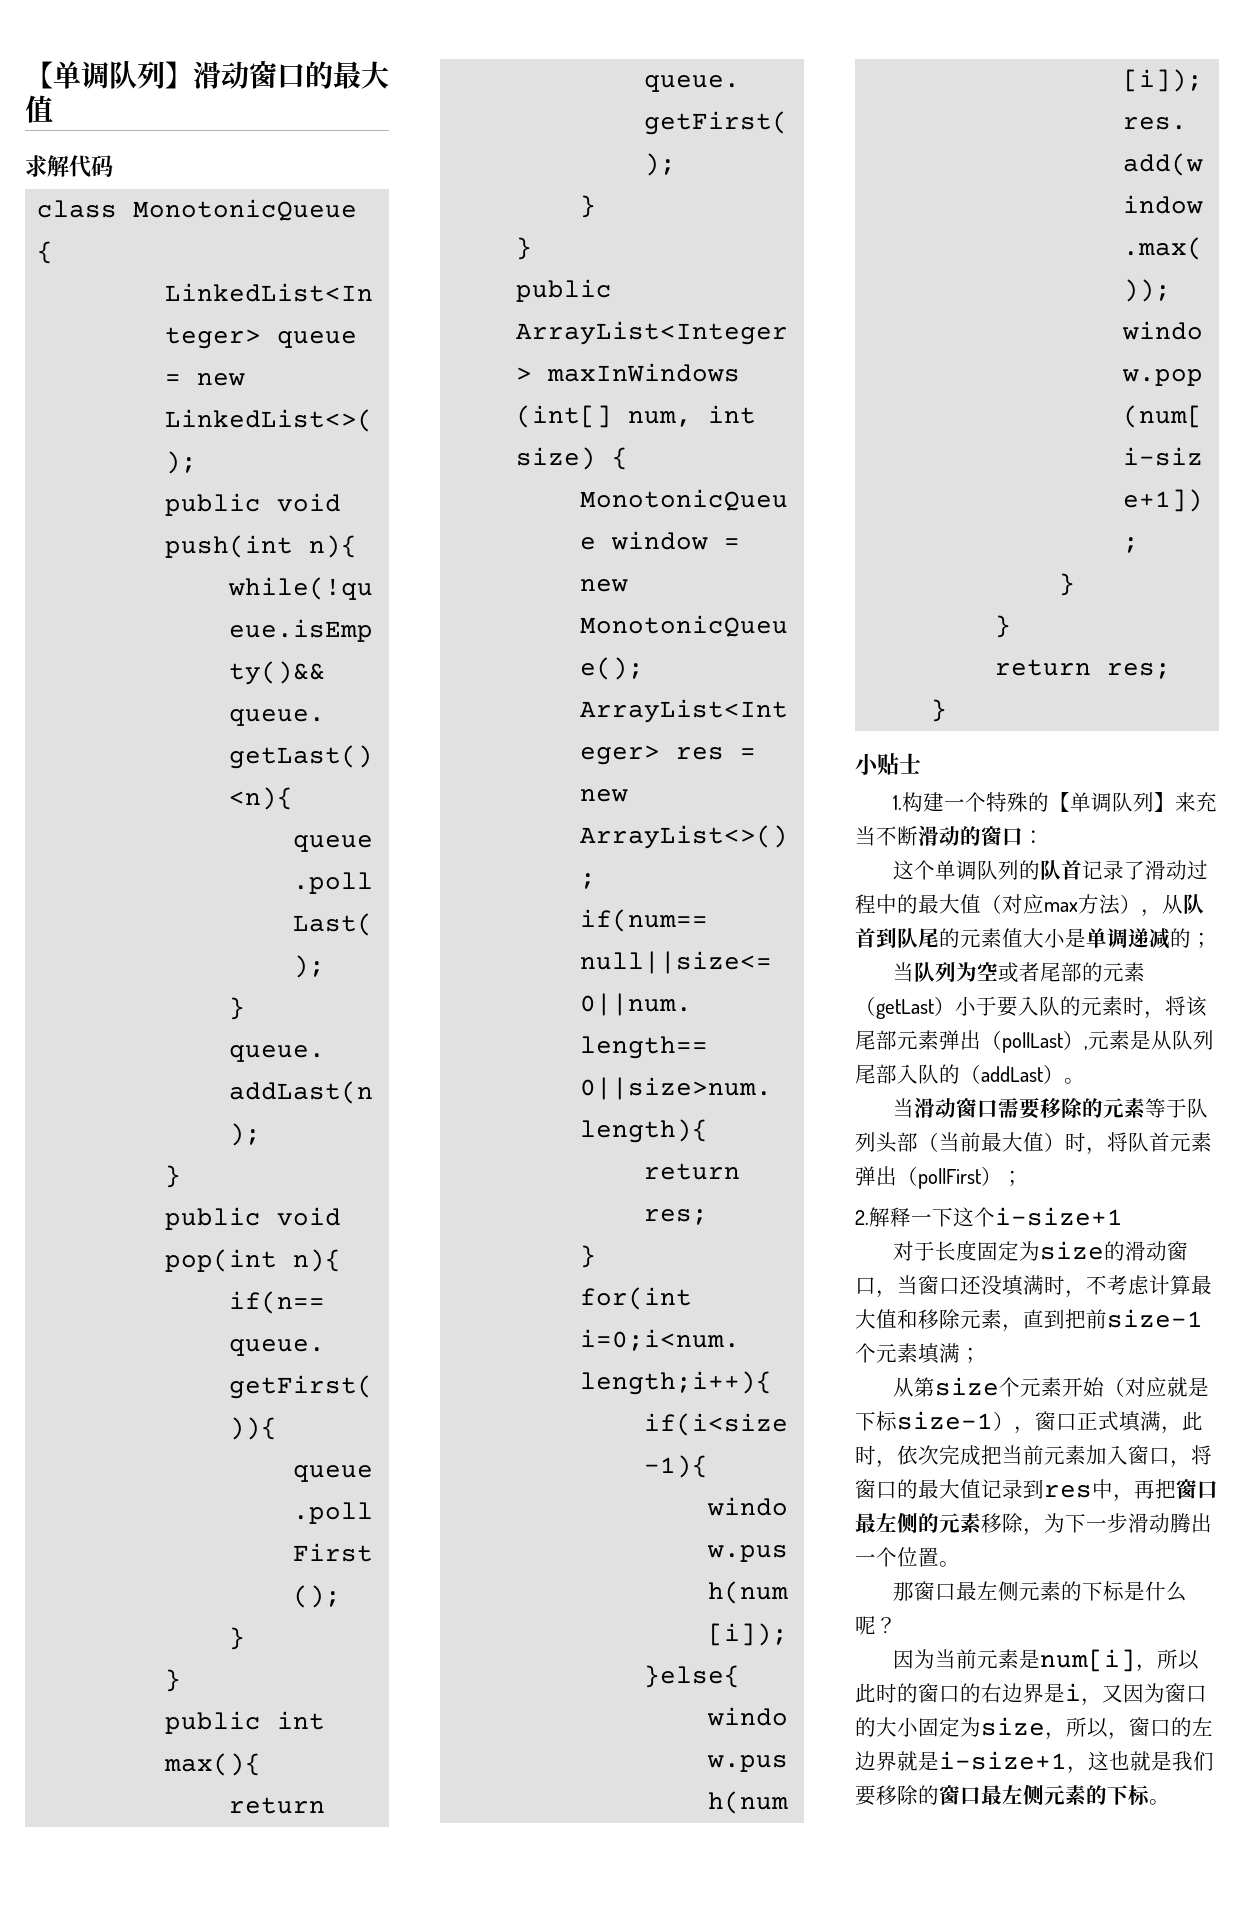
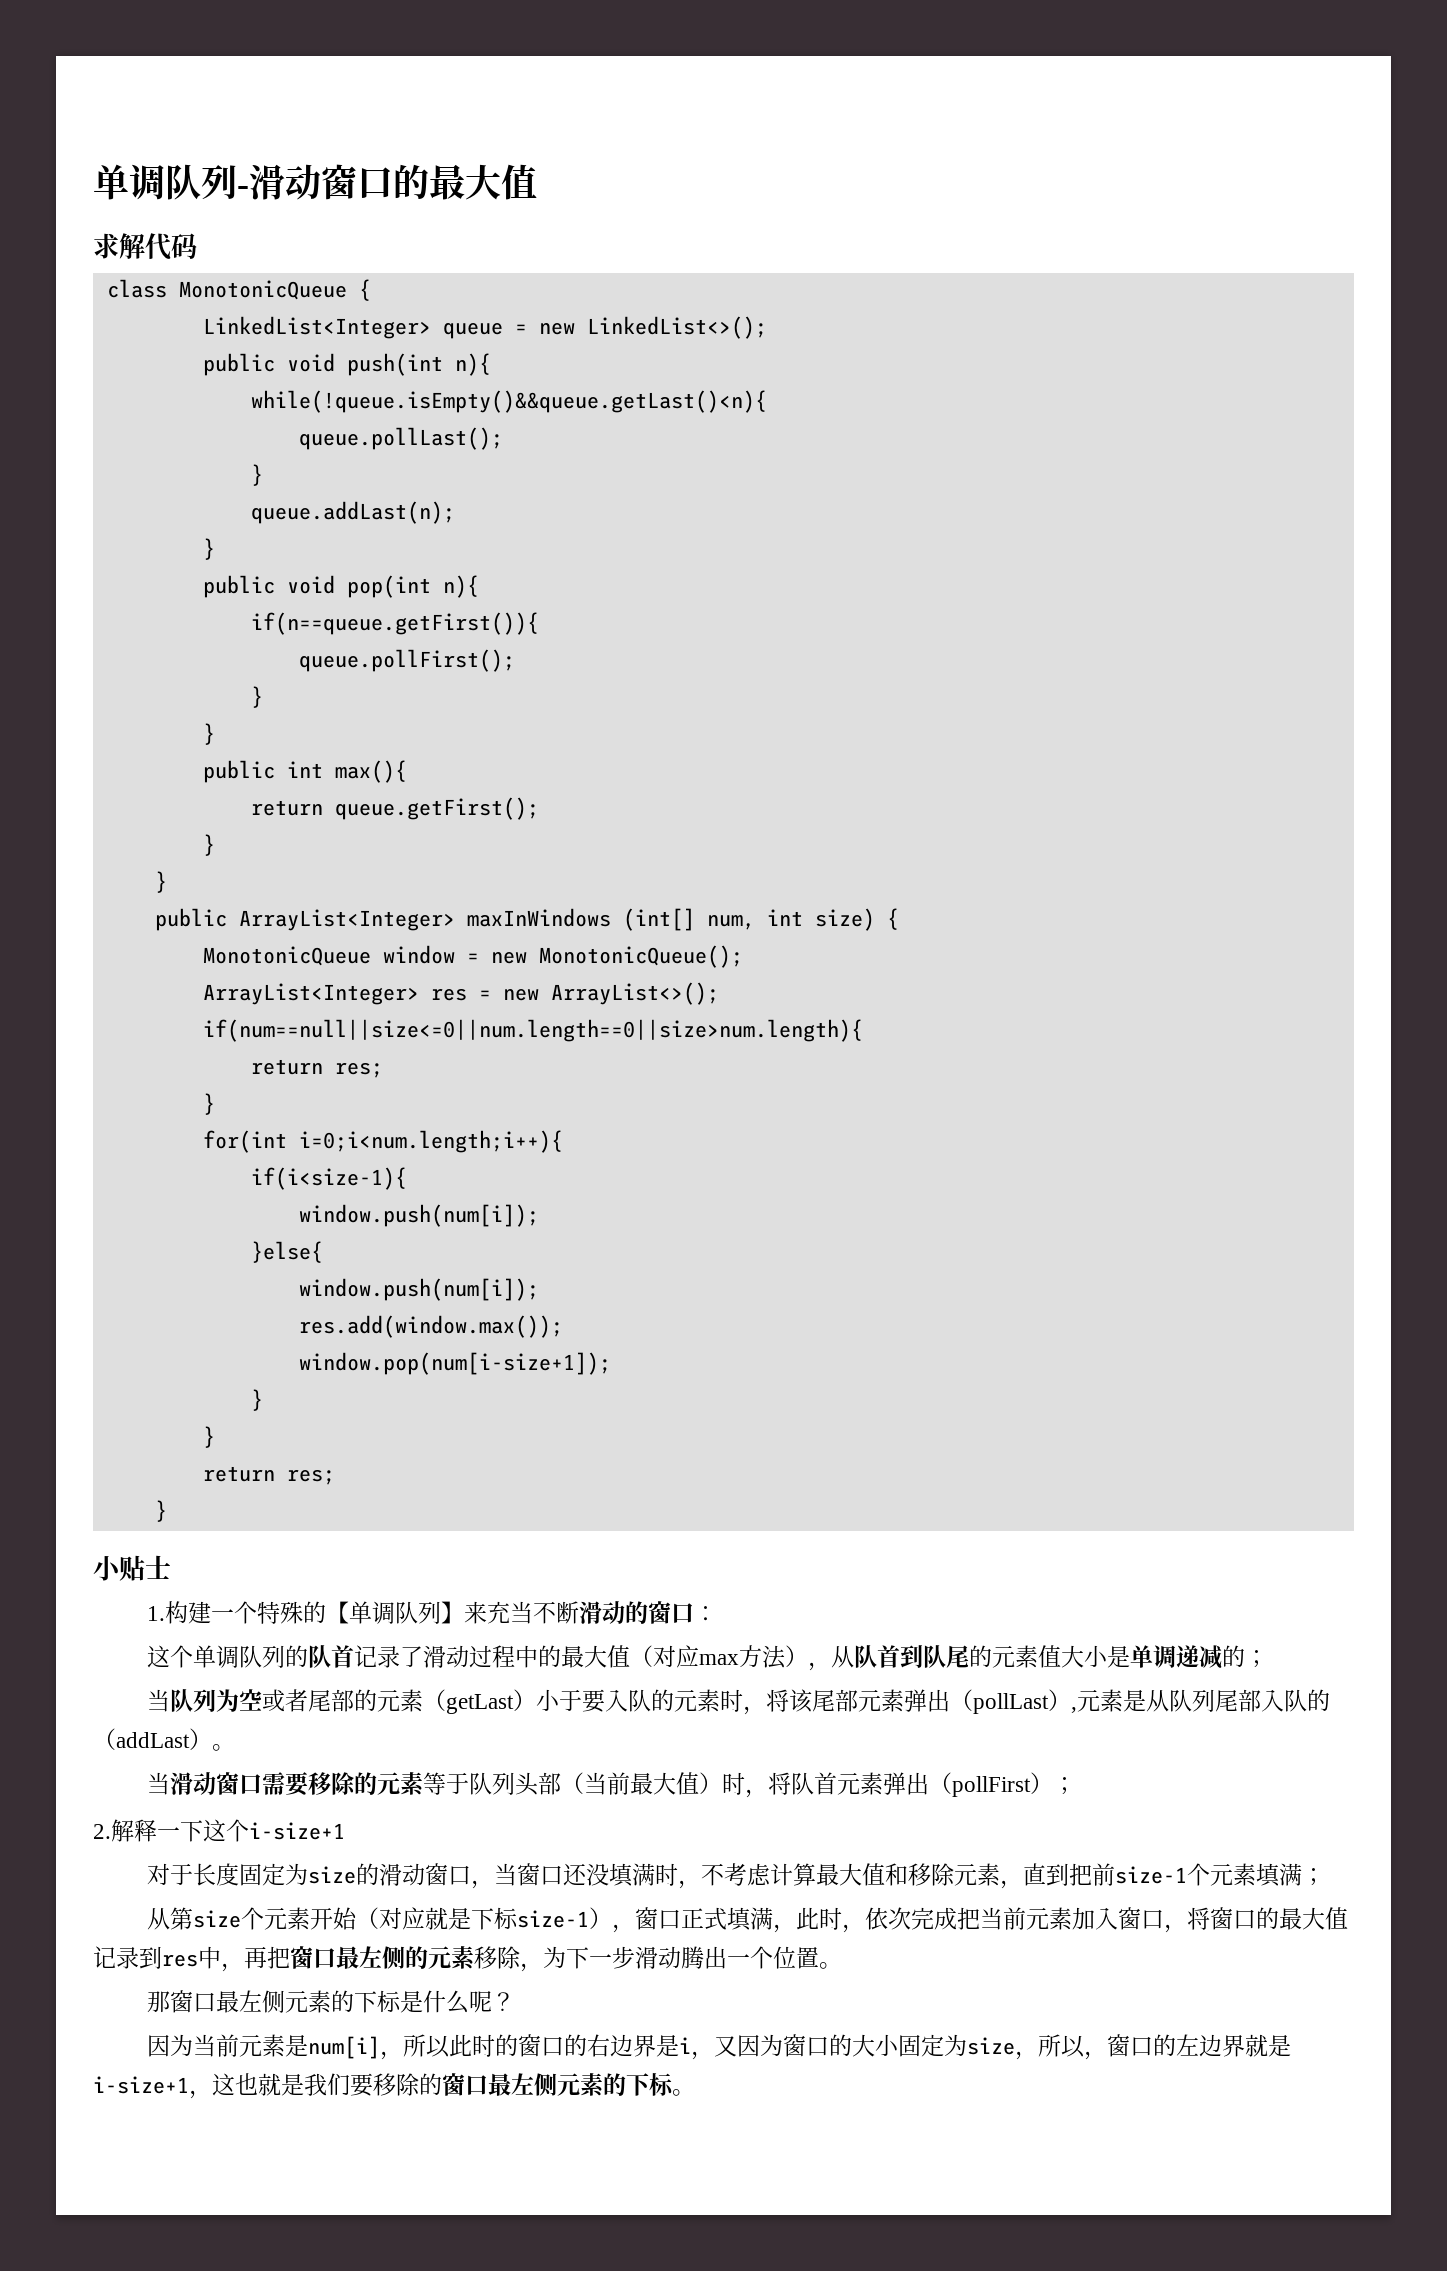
[25,60,193,89] 【单调队列】 -> [93,164,249,200] 单调队列-

